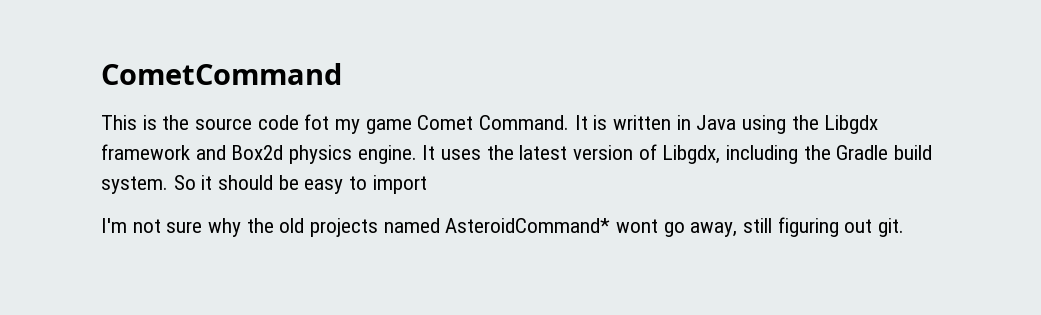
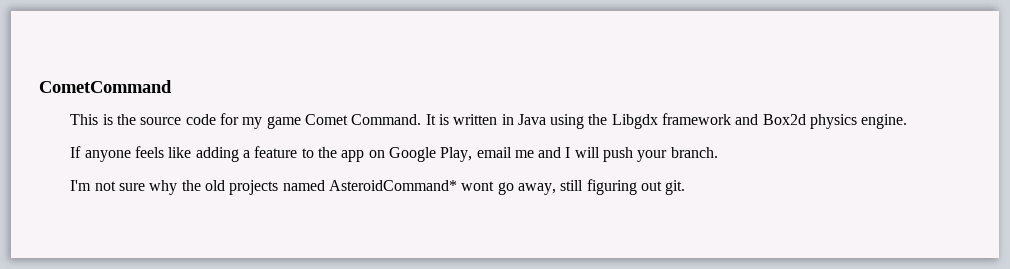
[304,114,330,130] fot -> [219,113,239,125] for
[422,144,933,164] [101,175,427,194] It uses the latest version of Libgdx, including the Gradle build system. So it should be easy to import -> [70,146,718,162] // If anyone feels like adding a feature to the app on Google Play, email me and I will push your branch.

